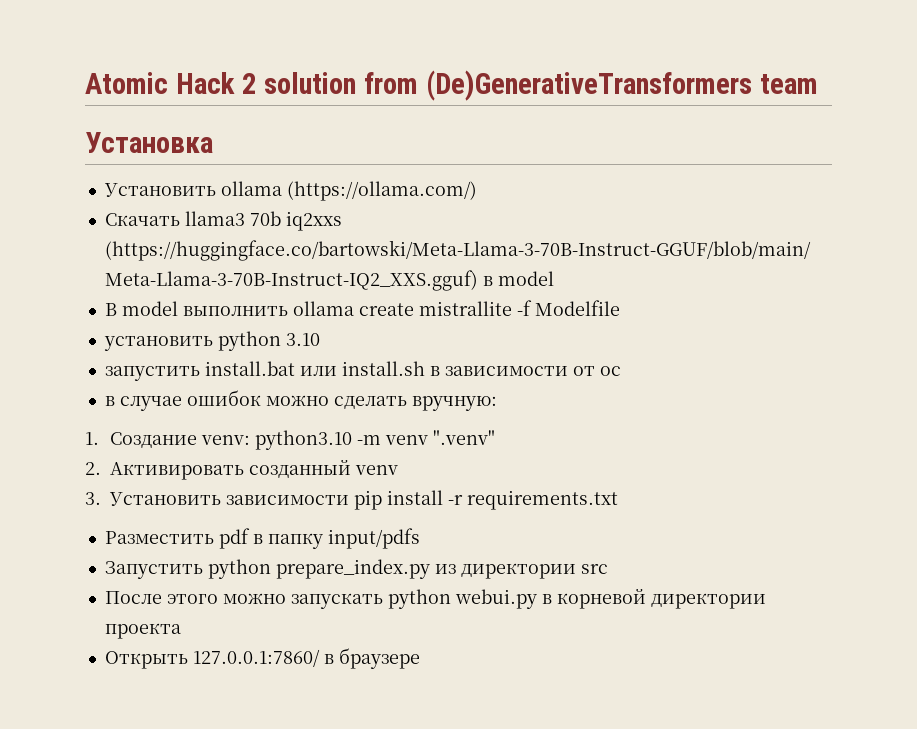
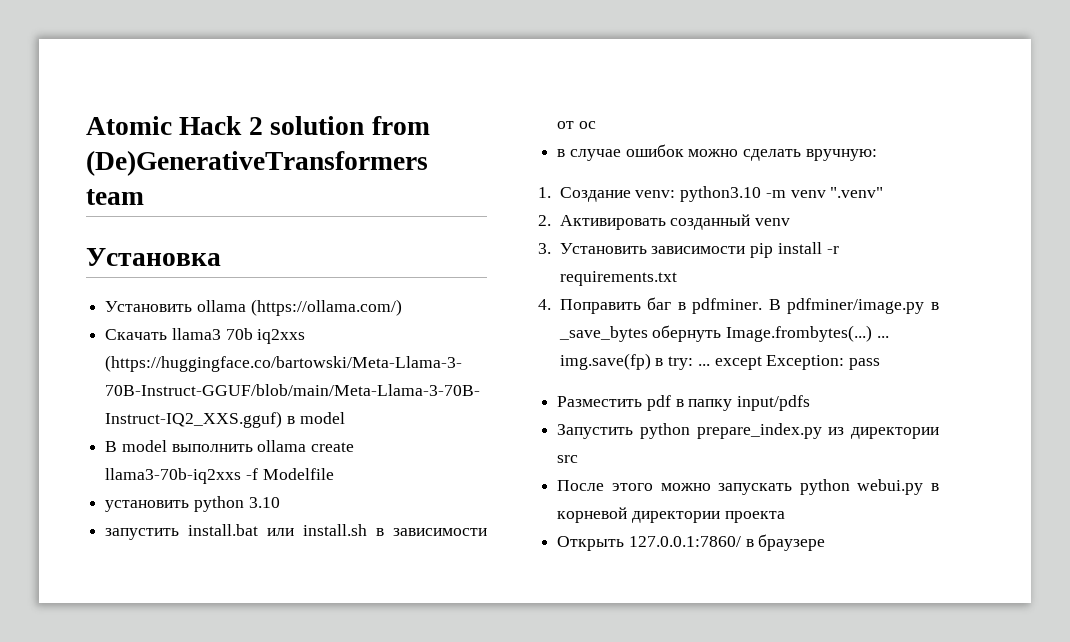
[418,301,512,316] mistrallite -> [105,468,242,484] llama3-70b-iq2xxs
(618, 500) none -> [538,297,939,314] [558,325,889,342] [559,353,881,370] // 4. Поправить баг в pdfminer. В pdfminer/image.py в _save_bytes обернуть Image.frombytes(...) ... img.save(fp) в try: ... except Exception: pass

